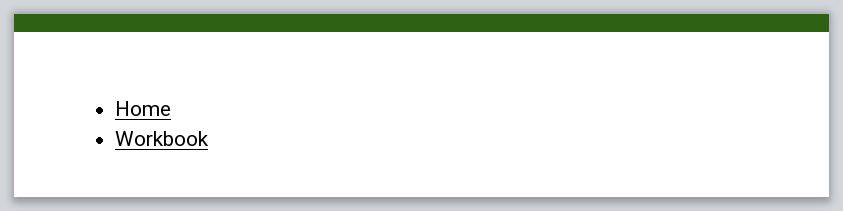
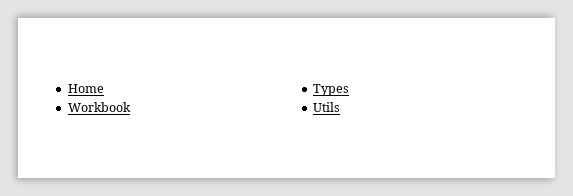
(210, 138) none -> [312,84,349,96] [312,102,340,112] // Types // Utils

